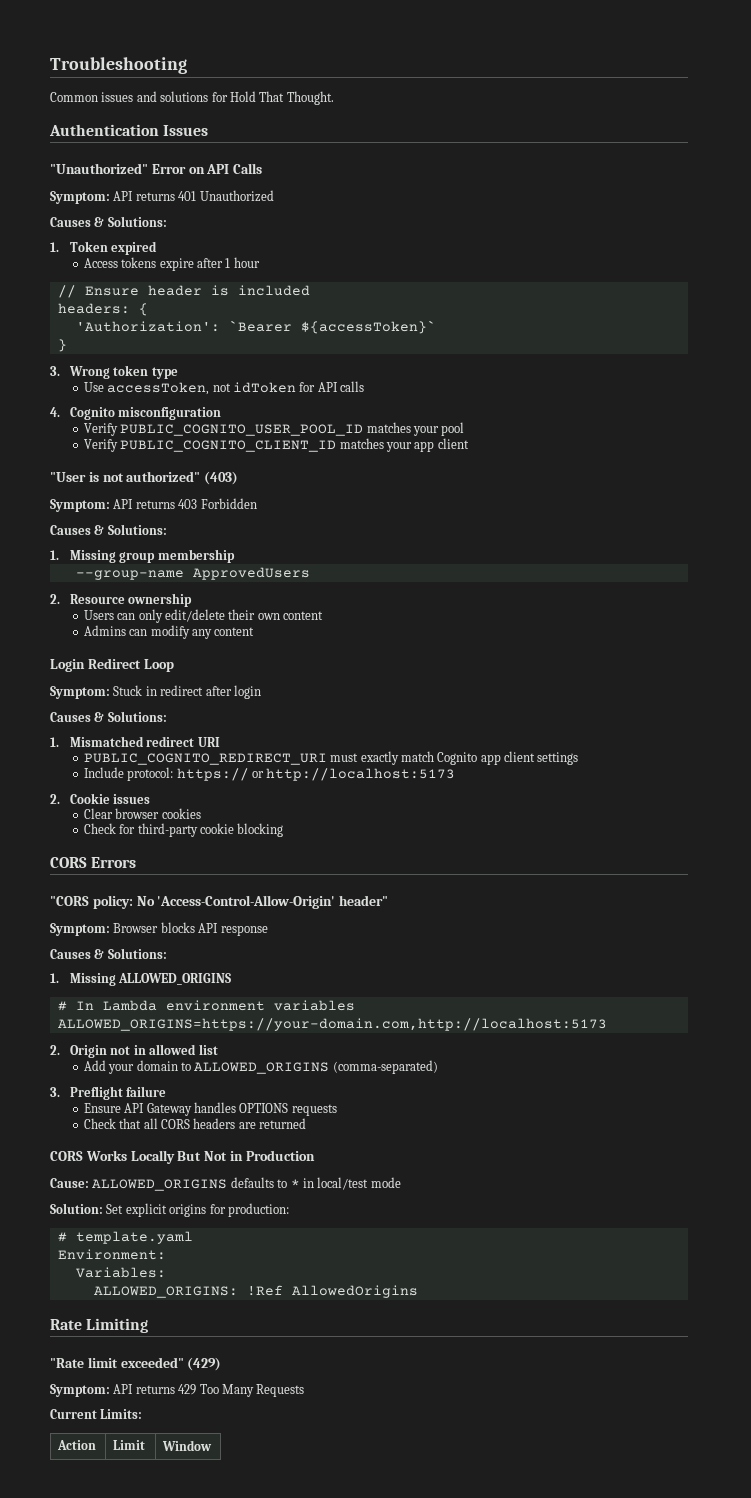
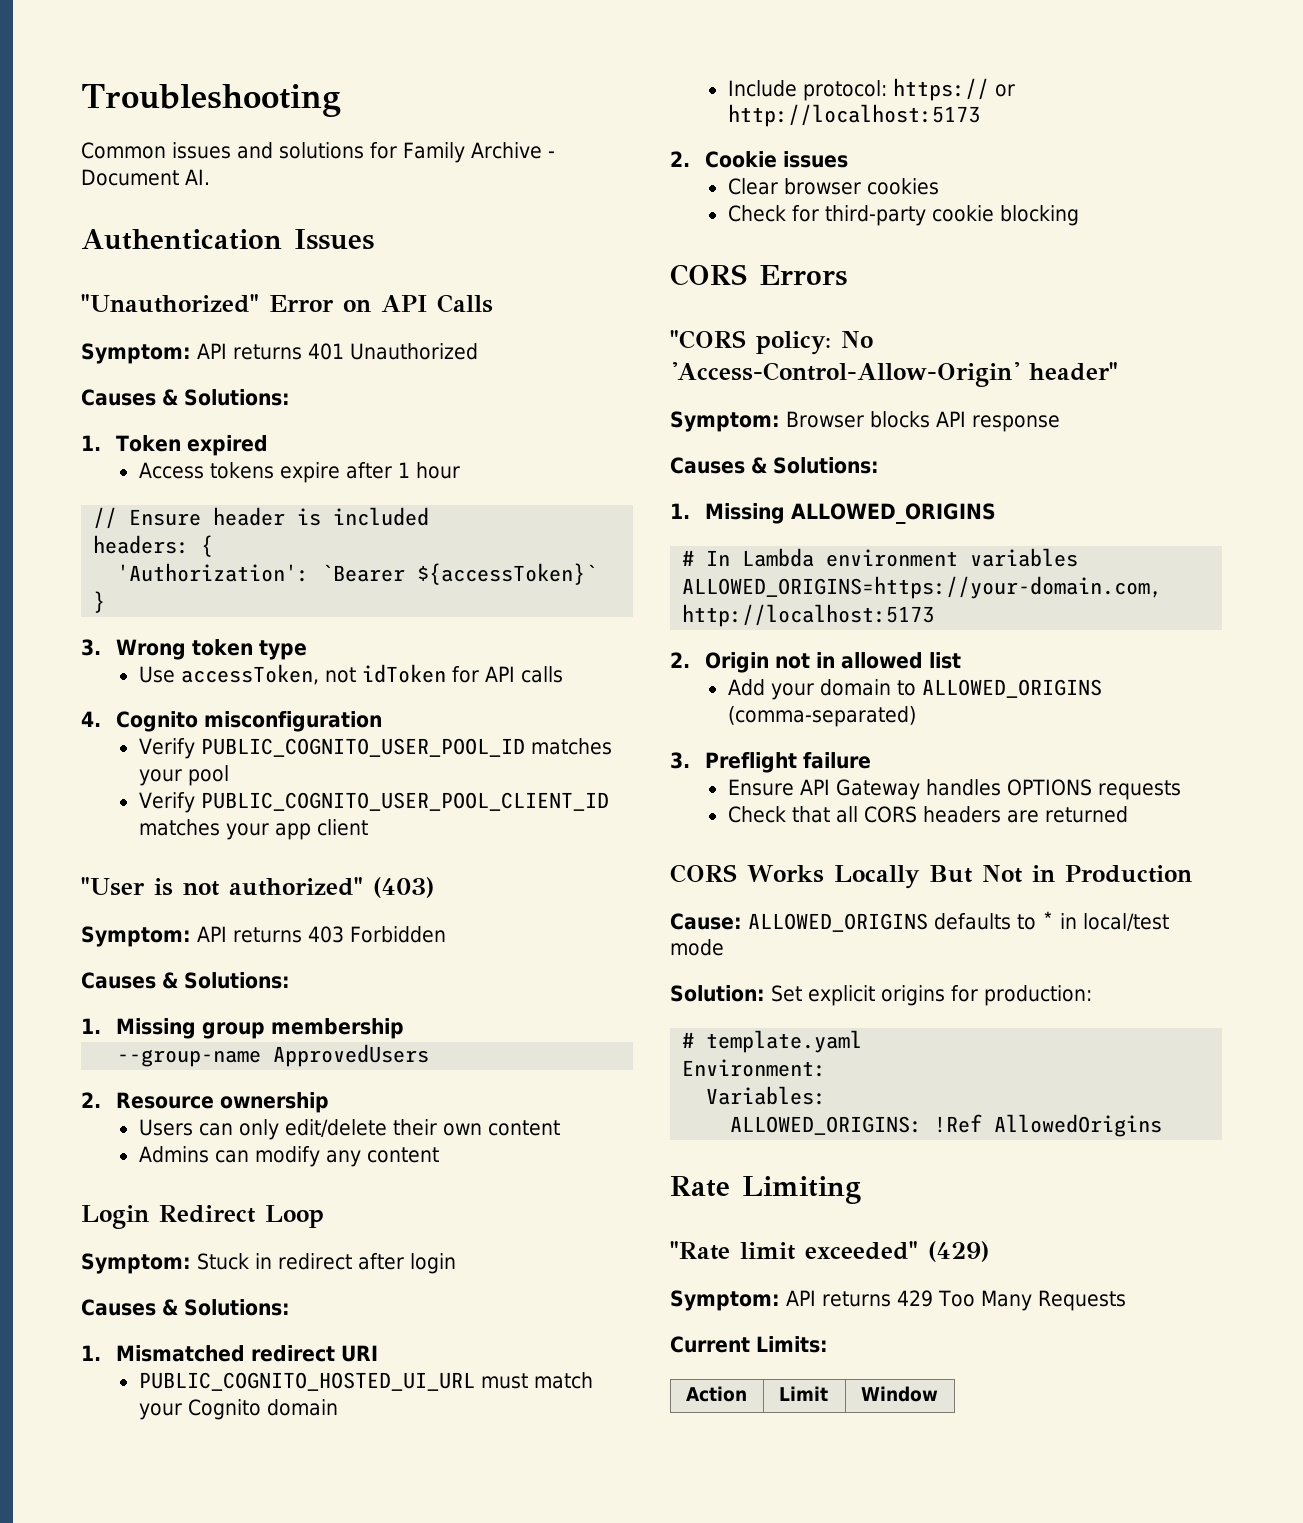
[229,91,334,105] Hold That Thought. -> [403,142,555,163] [81,169,210,186] Family Archive - Document AI.
[120,440,337,452] PUBLIC_COGNITO_CLIENT_ID -> [200,792,609,811] PUBLIC_COGNITO_USER_POOL_CLIENT_ID
[83,751,579,765] PUBLIC_COGNITO_REDIRECT_URI must exactly match Cognito app client settings -> [138,1372,593,1391] [138,1399,338,1420] PUBLIC_COGNITO_HOSTED_UI_URL must match your Cognito domain

